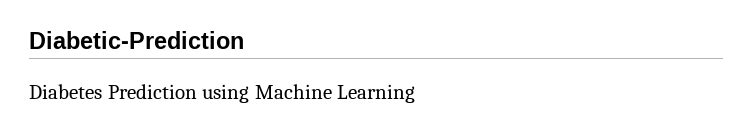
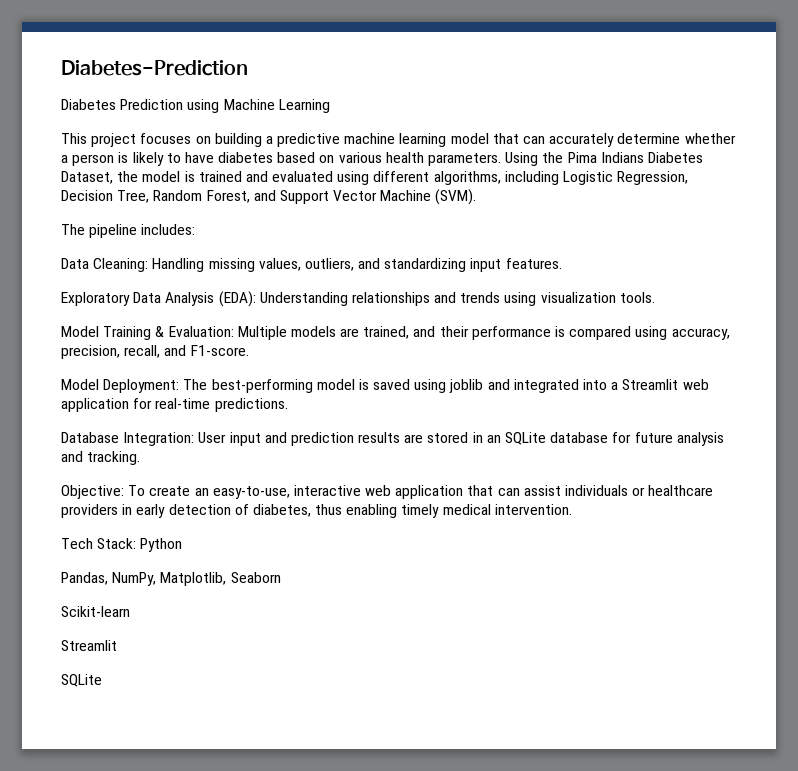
[29,31,244,49] Diabetic-Prediction -> [61,60,248,76] Diabetes-Prediction
(416, 93) none -> [61,133,736,147] [61,152,703,166] [61,171,689,185] [61,189,477,205] [61,224,196,238] [61,258,562,272] [61,291,655,307] [61,326,730,340] [61,345,249,359] [61,379,709,393] [61,398,288,412] [61,432,724,446] [61,451,141,465] [61,485,714,499] [61,504,572,518] [61,538,183,552] [61,572,281,586] [61,606,130,617] [61,640,117,651] [61,674,102,687] // This project focuses on building a predictive machine learning model that can accurately determine whether a person is likely to have diabetes based on various health parameters. Using the Pima Indians Diabetes Dataset, the model is trained and evaluated using different algorithms, including Logistic Regression, Decision Tree, Random Forest, and Support Vector Machine (SVM). // The pipeline includes: // Data Cleaning: Handling missing values, outliers, and standardizing input features. // Exploratory Data Analysis (EDA): Understanding relationships and trends using visualization tools. // Model Training & Evaluation: Multiple models are trained, and their performance is compared using accuracy, precision, recall, and F1-score. // Model Deployment: The best-performing model is saved using joblib and integrated into a Streamlit web application for real-time predictions. // Database Integration: User input and prediction results are stored in an SQLite database for future analysis and tracking. // Objective: To create an easy-to-use, interactive web application that can assist individuals or healthcare providers in early detection of diabetes, thus enabling timely medical intervention. // Tech Stack: Python // Pandas, NumPy, Matplotlib, Seaborn // Scikit-learn // Streamlit // SQLite

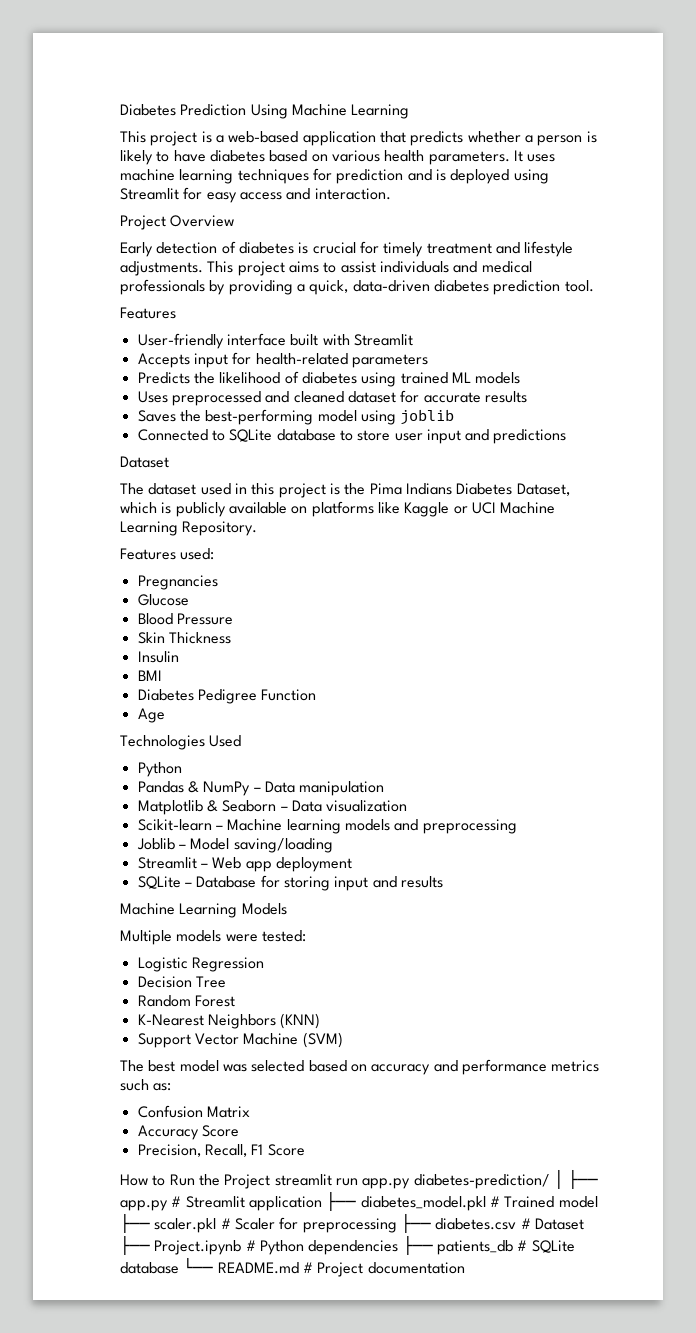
[61,60,248,76] Diabetes-Prediction // -> (120, 110) none
[187,99,220,113] using -> [250,104,288,119] Using
[140,133,681,147] focuses on building a predictive machine learning model that can accurately determine -> [201,131,464,146] is a web-based application that predicts
[505,152,539,166] Using -> [513,150,556,162] [120,168,549,184] [120,187,391,203] [120,215,235,230] [120,241,574,257] [120,261,532,276] [120,279,594,295] [120,307,176,319] [137,333,413,349] [137,352,428,368] [137,371,521,387] [137,390,527,406] [137,409,455,425] [137,429,567,444] [120,456,169,468] [120,483,340,498] It uses machine learning techniques for prediction and is deployed using Streamlit for easy access and interaction. // Project Overview // Early detection of diabetes is crucial for timely treatment and lifestyle adjustments. This project aims to assist individuals and medical professionals by providing a quick, data-driven diabetes prediction tool. // Features // User-friendly interface built with Streamlit // Accepts input for health-related parameters // Predicts the likelihood of diabetes using trained ML models // Uses preprocessed and cleaned dataset for accurate results // Saves the best-performing model using joblib // Connected to SQLite database to store user input and predictions // Dataset // The dataset used in this project is
[117,171,689,185] [61,190,276,203] the model is trained and evaluated using different algorithms, including Logistic Regression, Decision Tree, Random Forest, and -> [120,501,556,517] [120,521,258,536] [120,548,215,560] [137,575,218,590] [137,594,189,606] [137,613,233,625] [137,632,231,644] [137,651,179,663] [137,670,162,681] [137,689,317,704] [137,708,165,723] [120,735,242,750] [137,762,182,777] [137,781,385,796] [137,800,408,815] [137,819,517,834] [136,838,333,853] [137,857,352,872] [137,875,443,891] [120,903,287,918] [120,930,306,945] [137,957,264,972] [137,976,226,988] [137,995,235,1007] [137,1013,321,1029] which is publicly available on platforms like Kaggle or UCI Machine Learning Repository. // Features used: // Pregnancies // Glucose // Blood Pressure // Skin Thickness // Insulin // BMI // Diabetes Pedigree Function // Age // Technologies Used // Python // Pandas & NumPy – Data manipulation // Matplotlib & Seaborn – Data visualization // Scikit-learn – Machine learning models and preprocessing // Joblib – Model saving/loading // Streamlit – Web app deployment // SQLite – Database for storing input and results // Machine Learning Models // Multiple models were tested: // Logistic Regression // Decision Tree // Random Forest // K-Nearest Neighbors (KNN) //
[435,189,477,205] [61,224,196,238] [61,258,562,272] [61,291,655,307] [61,326,730,340] [61,345,249,359] [61,379,709,393] [61,398,288,412] [61,432,724,446] [61,451,141,465] [61,485,714,499] [61,504,572,518] [61,538,183,552] [61,572,281,586] [61,606,130,617] [61,640,117,651] [61,674,102,687] (SVM). // The pipeline includes: // Data Cleaning: Handling missing values, outliers, and standardizing input features. // Exploratory Data Analysis (EDA): Understanding relationships and trends using visualization tools. // Model Training & Evaluation: Multiple models are trained, and their performance is compared using accuracy, precision, recall, and F1-score. // Model Deployment: The best-performing model is saved using joblib and integrated into a Streamlit web application for real-time predictions. // Database Integration: User input and prediction results are stored in an SQLite database for future analysis and tracking. // Objective: To create an easy-to-use, interactive web application that can assist individuals or healthcare providers in early detection of diabetes, thus enabling timely medical intervention. // Tech Stack: Python // Pandas, NumPy, Matplotlib, Seaborn // Scikit-learn // Streamlit // SQLite -> [302,1032,343,1048] [120,1059,600,1075] [120,1079,172,1091] [137,1105,250,1118] [137,1125,239,1140] [137,1144,305,1157] [120,1169,599,1189] [120,1191,598,1211] [120,1213,584,1233] [120,1235,575,1255] [120,1257,465,1277] (SVM) // The best model was selected based on accuracy and performance metrics such as: // Confusion Matrix // Accuracy Score // Precision, Recall, F1 Score // How to Run the Project streamlit run app.py diabetes-prediction/ │ ├── app.py # Streamlit application ├── diabetes_model.pkl # Trained model ├── scaler.pkl # Scaler for preprocessing ├── diabetes.csv # Dataset ├── Project.ipynb # Python dependencies ├── patients_db # SQLite database └── README.md # Project documentation

